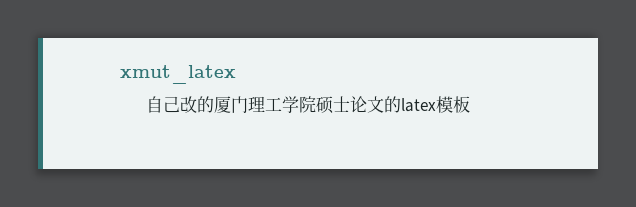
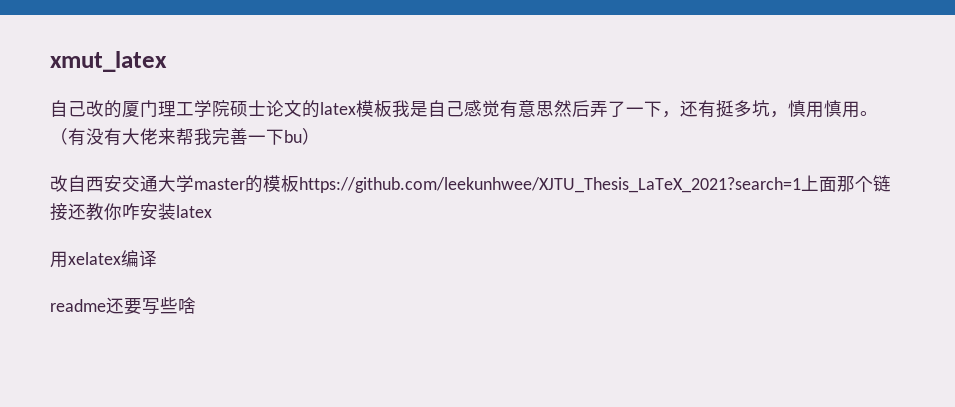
(471, 104) none -> [392,100,878,118] [50,128,320,146] [50,175,891,193] [50,203,212,221] [50,250,157,268] [50,297,196,315] 我是自己感觉有意思然后弄了一下，还有挺多坑，慎用慎用。（有没有大佬来帮我完善一下bu） // 改自西安交通大学master的模板https://github.com/leekunhwee/XJTU_Thesis_LaTeX_2021?search=1上面那个链接还教你咋安装latex // 用xelatex编译 // readme还要写些啥

